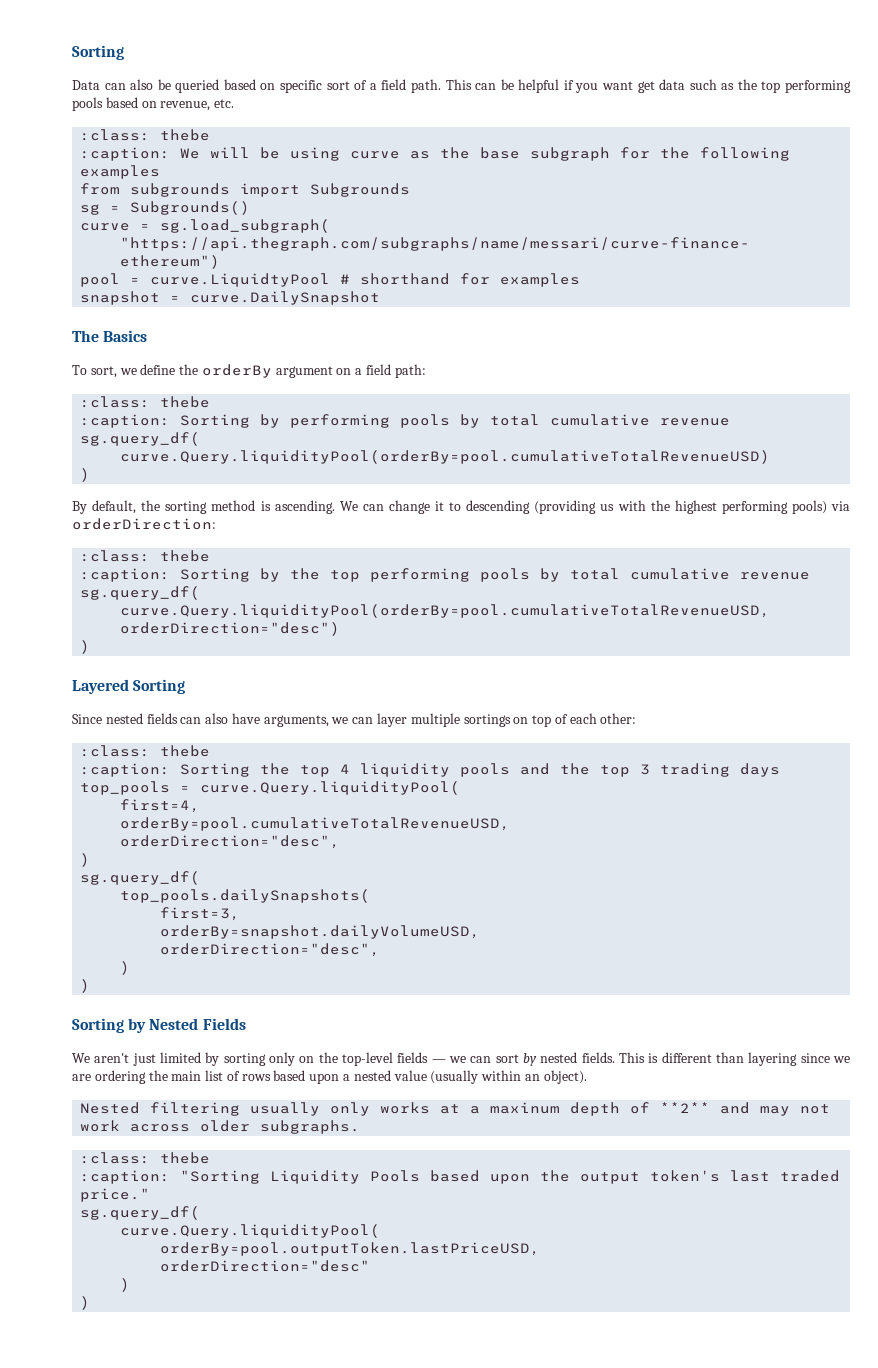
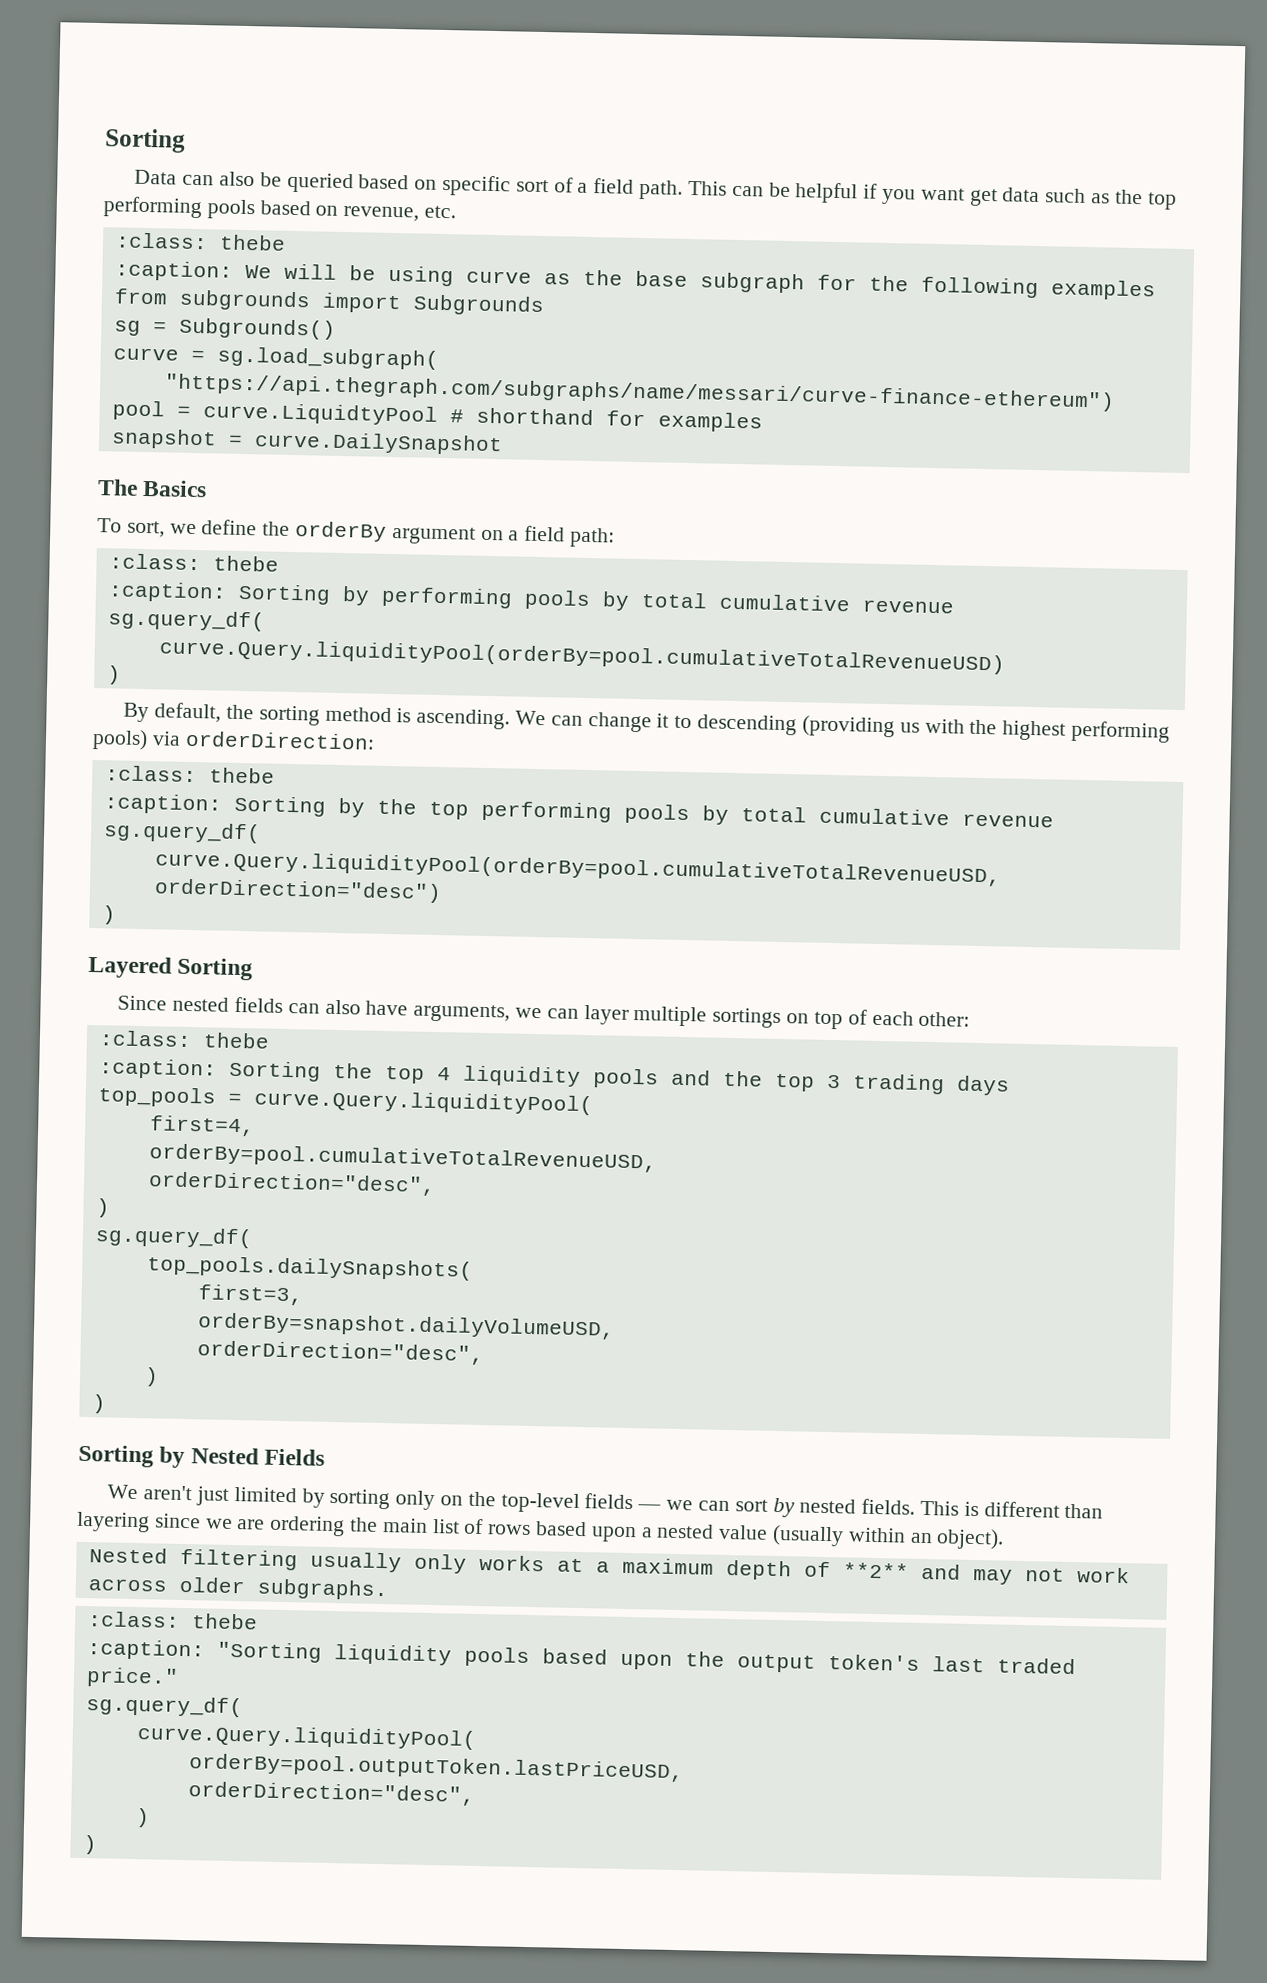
[490,1102,561,1114] maxinum -> [621,1557,714,1575] maximum
[270,1170,421,1184] Liquidity Pools -> [333,1644,530,1668] liquidity pools
[160,1260,371,1272] orderDirection="desc" -> [187,1781,475,1806] orderDirection="desc",

